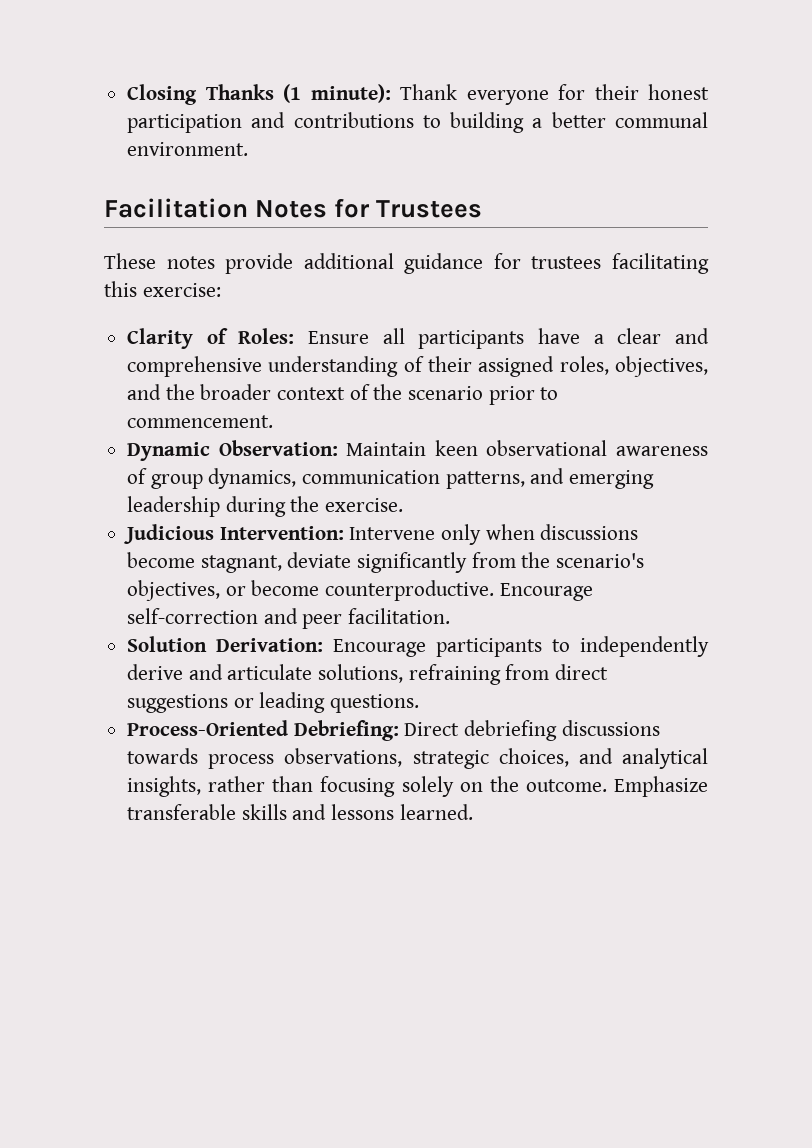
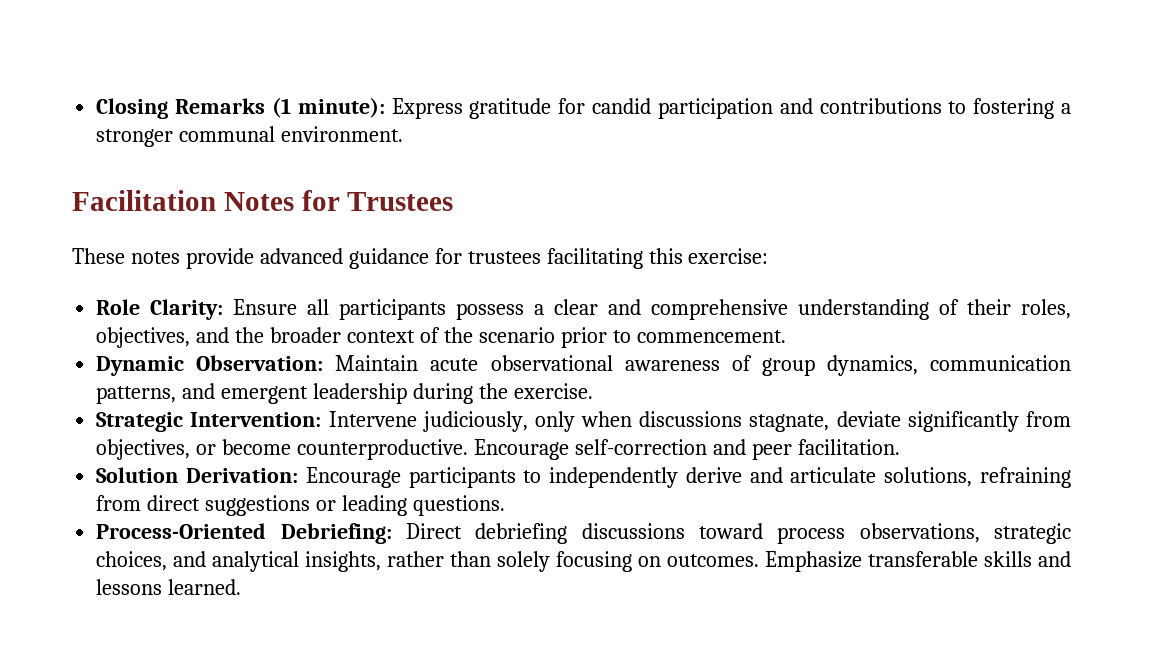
[205,84,274,100] Thanks -> [175,98,266,114] Remarks
[400,84,709,105] Thank everyone for their honest -> [391,98,652,119] Express gratitude for candid
[450,112,606,133] building a better -> [973,98,1071,119] [96,129,174,147] fostering a stronger
[303,253,394,269] additional -> [259,248,343,264] advanced
[127,328,295,349] Clarity of Roles: -> [96,299,224,320] Role Clarity:
[538,328,581,344] have -> [456,303,525,320] possess
[478,356,555,377] assigned -> (1012, 307) none
[434,440,478,456] keen -> [430,358,479,371] acute
[569,470,655,489] emerging -> [221,386,309,404] emergent
[124,524,215,544] Judicious -> [96,412,184,432] Strategic
(436, 533) none -> [422,411,528,432] judiciously,
[127,552,282,573] become stagnant, -> [749,414,830,432] stagnate,
[521,552,645,568] the scenario's -> (1071, 419) none
[127,748,199,764] towards -> [698,523,763,539] toward
[320,776,607,797] focusing solely on the outcome. -> [497,551,760,572] solely focusing on outcomes.

